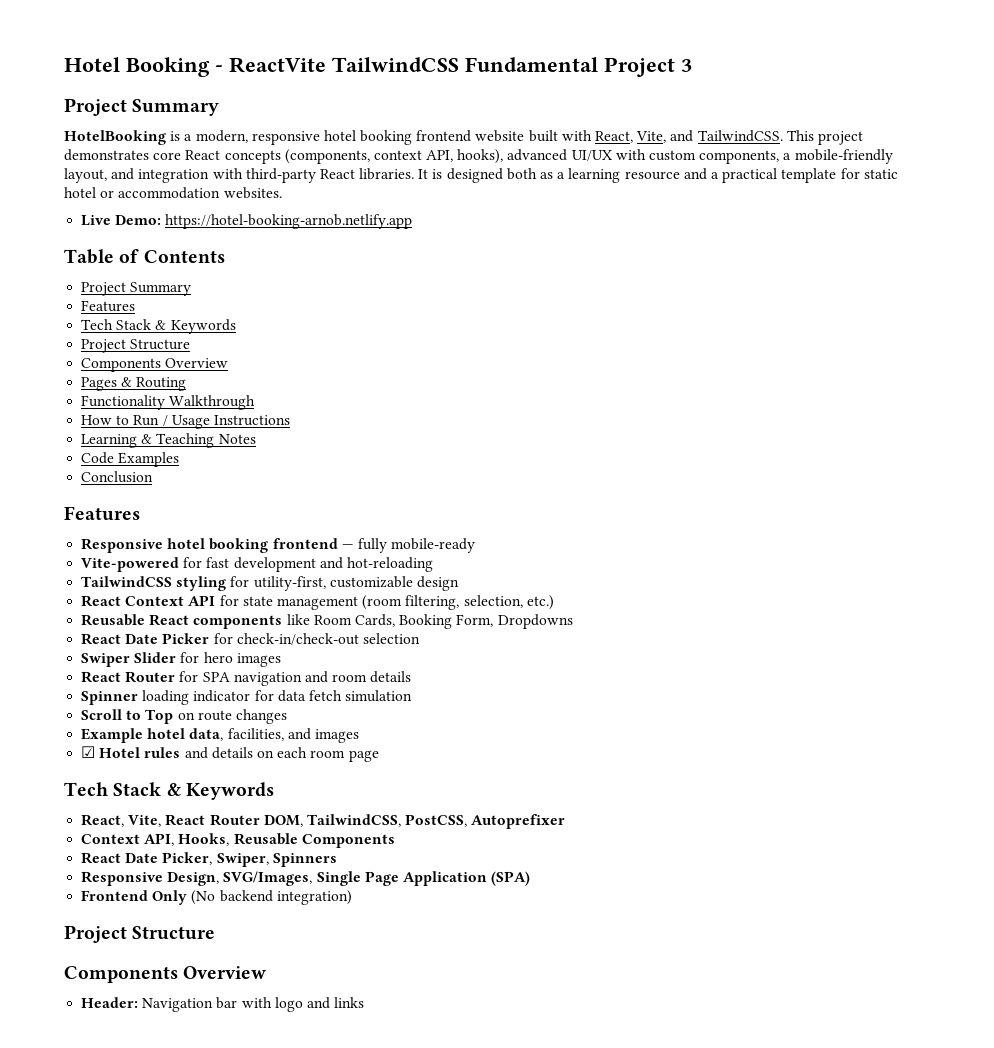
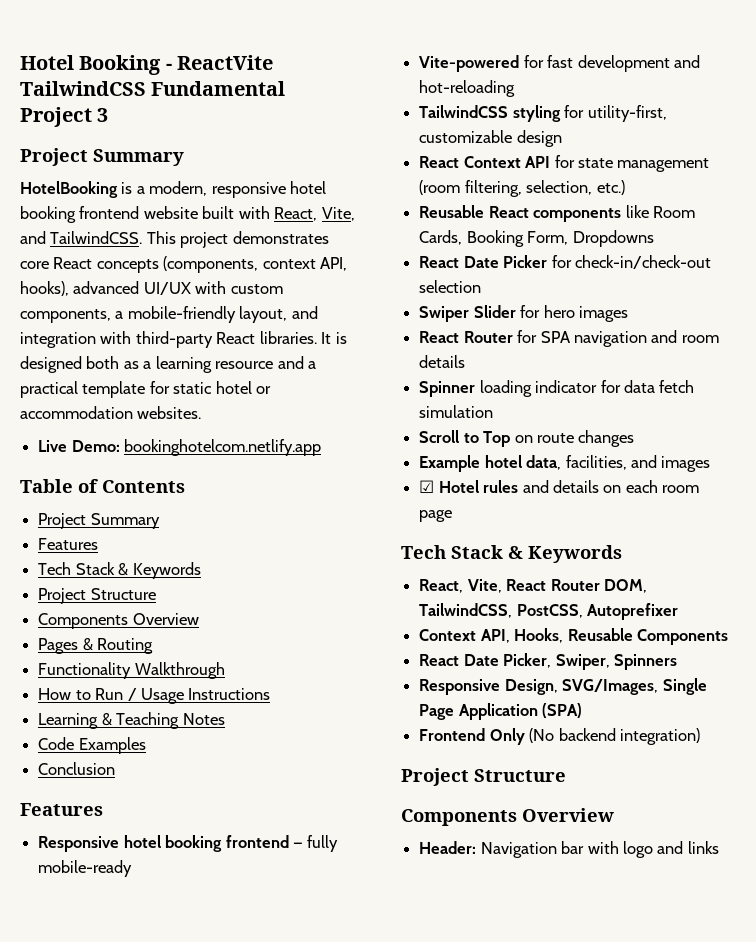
[165,214,413,229] https://hotel-booking-arnob.netlify.app -> [124,439,322,456] bookinghotelcom.netlify.app

